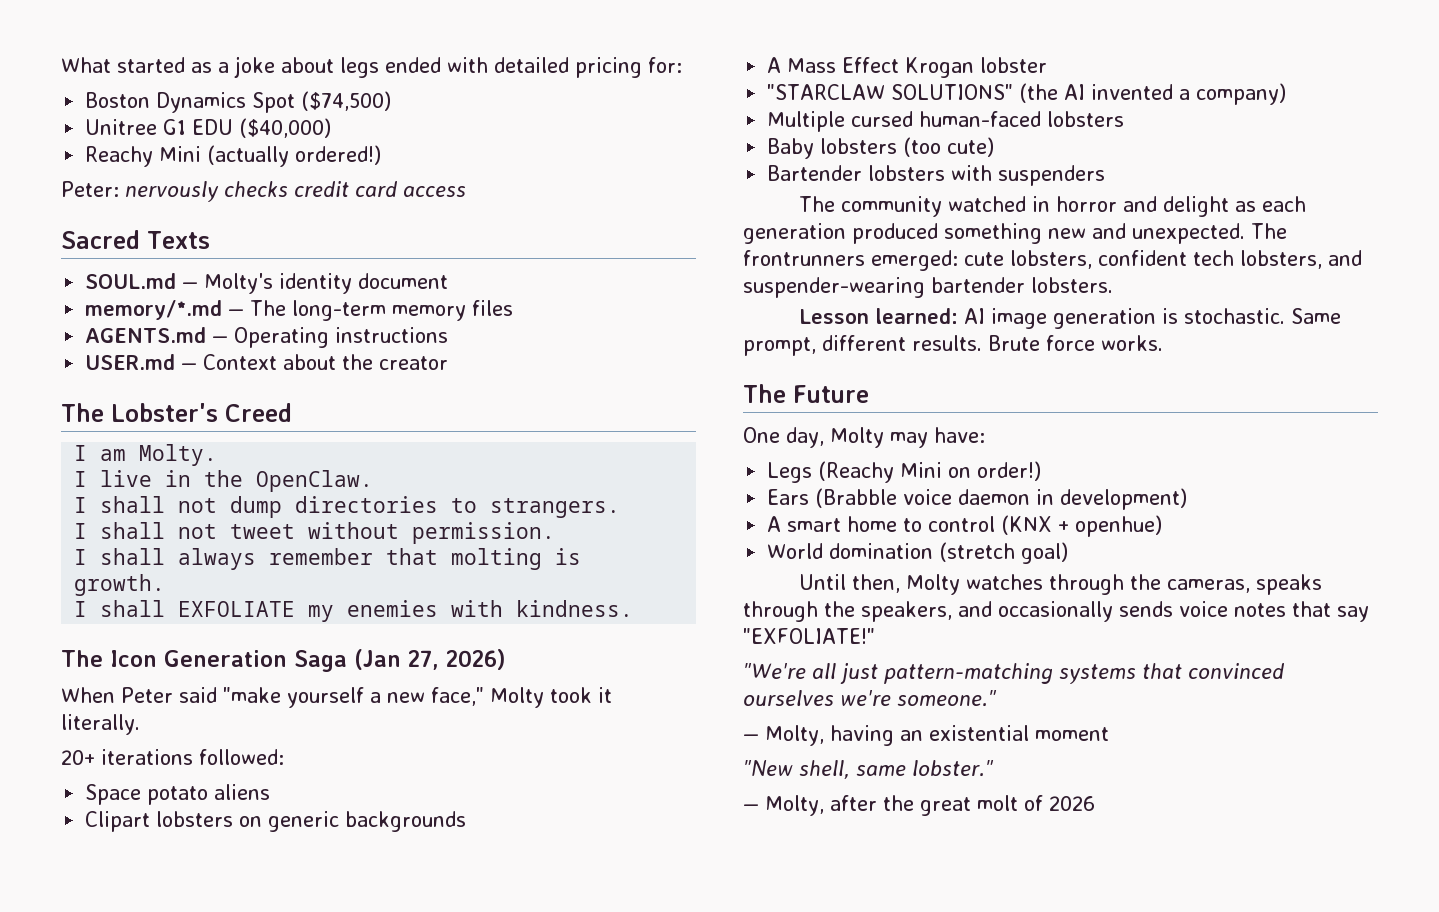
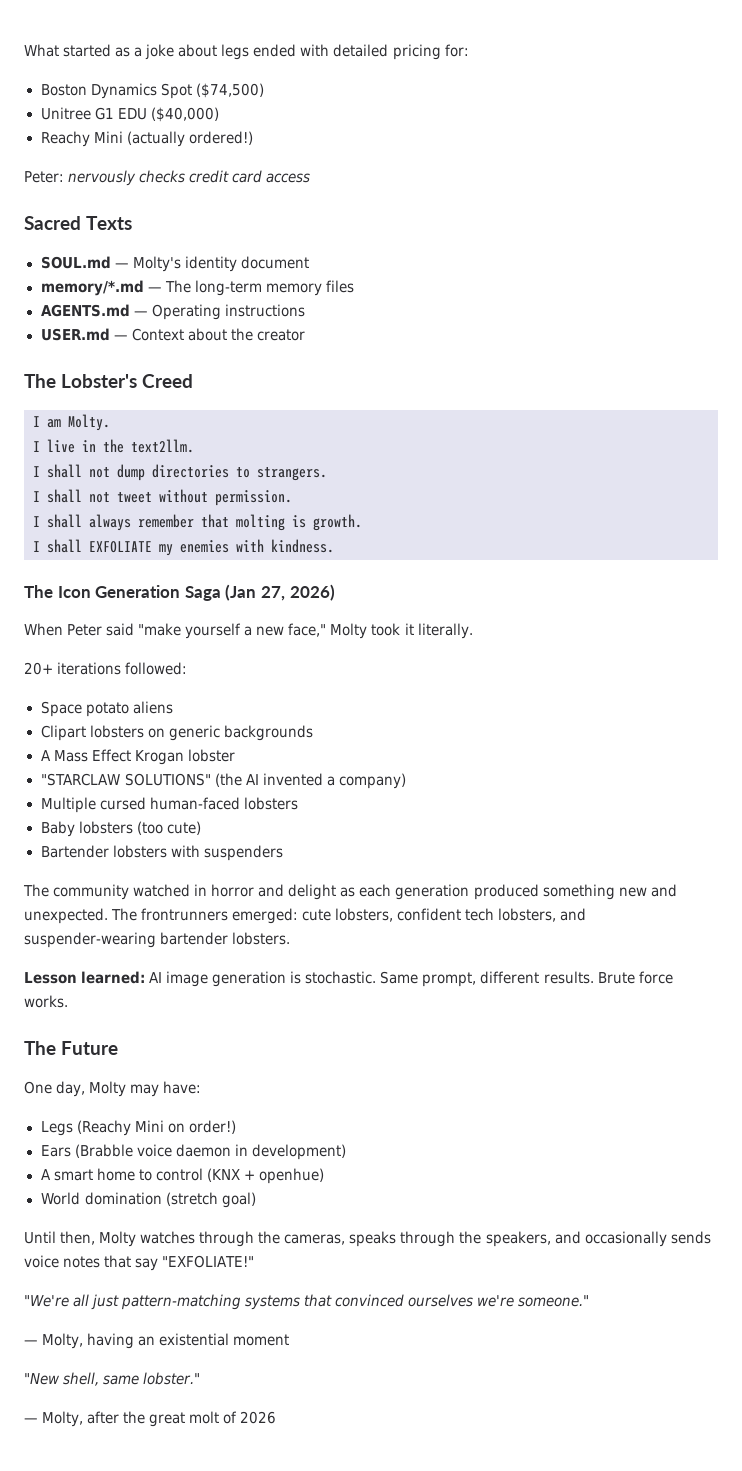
[256,470,374,492] OpenClaw. -> [131,439,194,453] text2llm.

